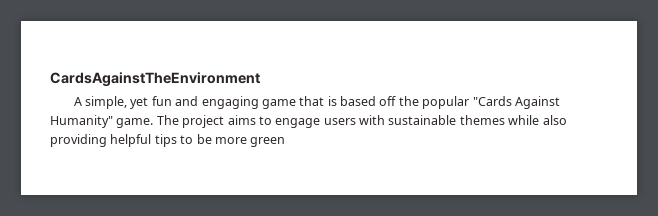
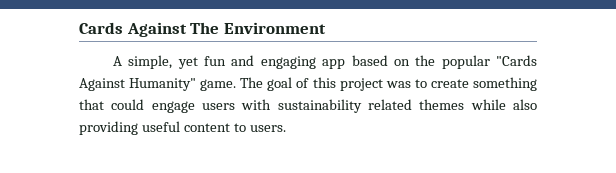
[50,72,260,87] CardsAgainstTheEnvironment -> [79,22,326,37] Cards Against The Environment
[261,96,397,109] game that is based off -> [322,55,410,69] app based on
[182,115,272,128] project aims to -> [267,77,537,91] [79,99,145,110] goal of this project was to create something that could
[388,115,457,125] sustainable -> [277,99,412,113] sustainability related
[110,134,286,147] helpful tips to be more green -> [141,121,286,132] useful content to users.

